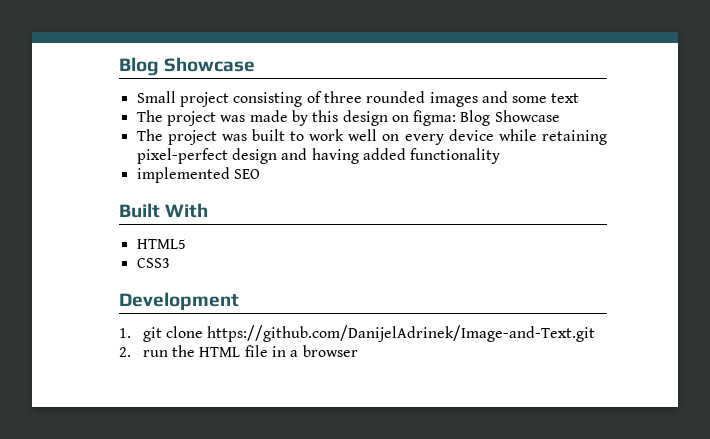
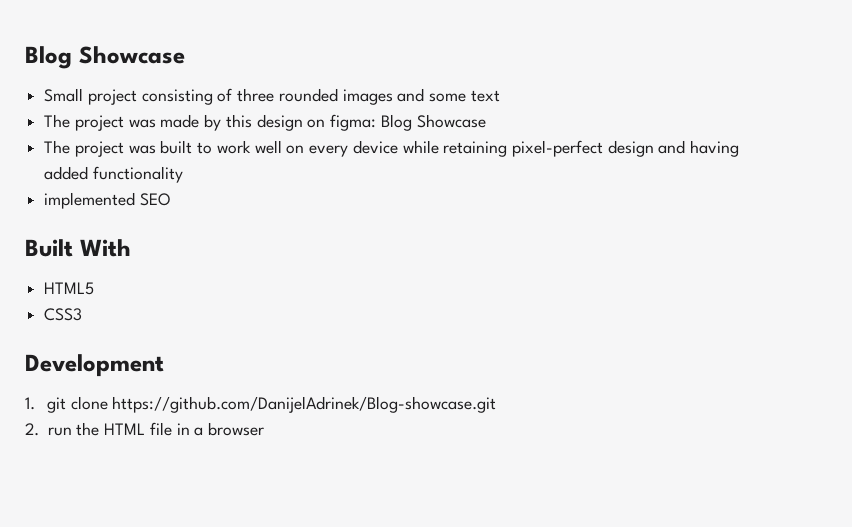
[207,325,596,342] https://github.com/DanijelAdrinek/Image-and-Text.git -> [112,396,497,413] https://github.com/DanijelAdrinek/Blog-showcase.git

